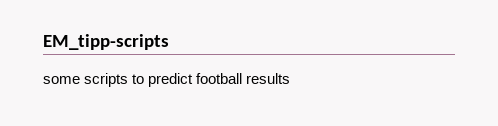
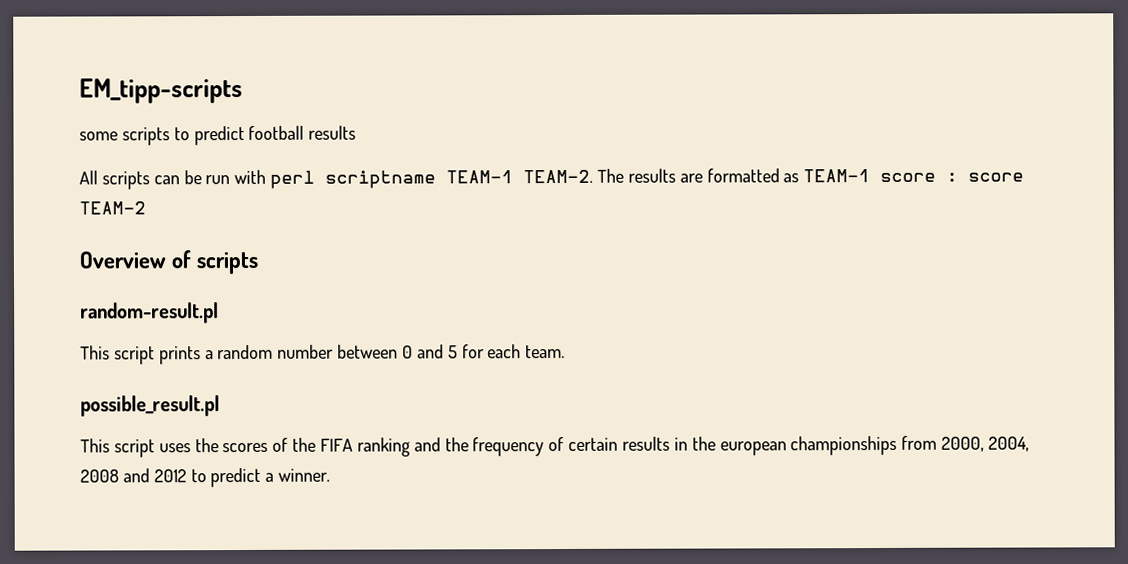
(291, 78) none -> [79,168,1025,190] [79,201,146,215] [79,250,259,275] [80,302,219,324] [80,344,566,365] [80,395,220,417] [80,435,1030,458] [80,467,331,488] // All scripts can be run with perl scriptname TEAM-1 TEAM-2. The results are formatted as TEAM-1 score : score TEAM-2 // Overview of scripts // random-result.pl // This script prints a random number between 0 and 5 for each team. // possible_result.pl // This script uses the scores of the FIFA ranking and the frequency of certain results in the european championships from 2000, 2004, 2008 and 2012 to predict a winner.

